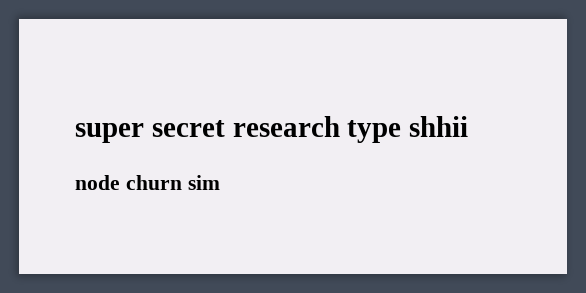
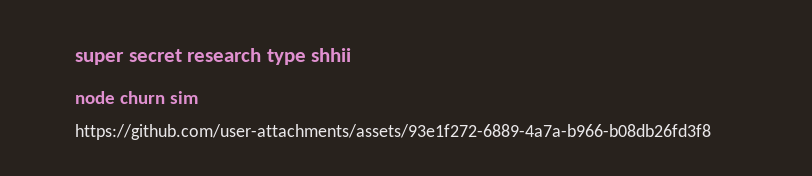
(220, 182) none -> [75,124,711,140] // https://github.com/user-attachments/assets/93e1f272-6889-4a7a-b966-b08db26fd3f8

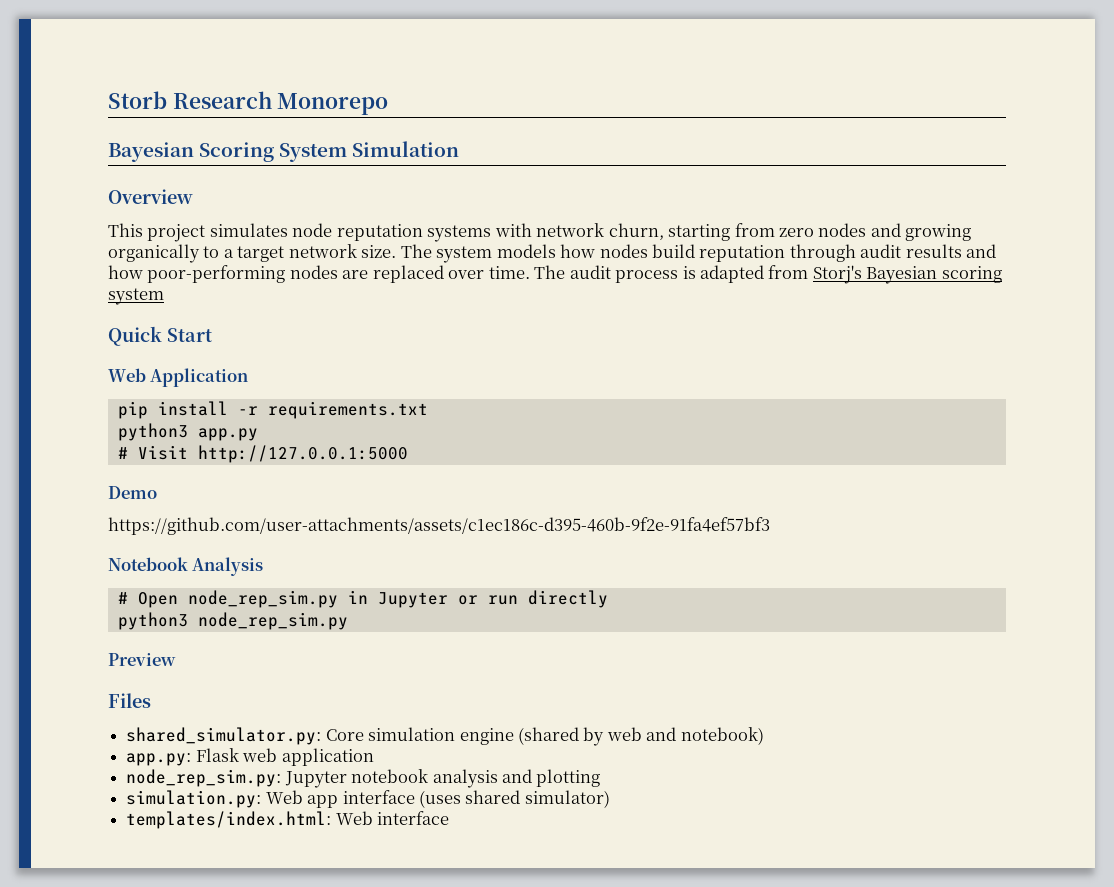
[75,48,352,65] [75,91,198,104] [75,124,711,140] super secret research type shhii // node churn sim // https://github.com/user-attachments/assets/93e1f272-6889-4a7a-b966-b08db26fd3f8 -> [108,91,389,115] [108,141,460,162] [108,189,193,204] [108,223,972,242] [108,244,997,263] [108,265,1002,284] [108,288,164,305] [108,326,212,346] [108,368,249,387] [117,401,428,419] [117,423,258,441] [117,445,408,463] [108,486,157,499] [108,517,770,535] [108,557,264,576] [117,590,608,608] [117,612,348,630] [108,653,176,666] [108,693,151,708] [126,727,764,746] [126,748,374,766] [126,769,601,788] [126,790,610,808] [126,811,450,829] Storb Research Monorepo // Bayesian Scoring System Simulation // Overview // This project simulates node reputation systems with network churn, starting from zero nodes and growing organically to a target network size. The system models how nodes build reputation through audit results and how poor-performing nodes are replaced over time. The audit process is adapted from Storj's Bayesian scoring system // Quick Start // Web Application // pip install -r requirements.txt // python3 app.py // # Visit http://127.0.0.1:5000 // Demo // https://github.com/user-attachments/assets/c1ec186c-d395-460b-9f2e-91fa4ef57bf3 // Notebook Analysis // # Open node_rep_sim.py in Jupyter or run directly // python3 node_rep_sim.py // Preview // Files // shared_simulator.py: Core simulation engine (shared by web and notebook) // app.py: Flask web application // node_rep_sim.py: Jupyter notebook analysis and plotting // simulation.py: Web app interface (uses shared simulator) // templates/index.html: Web interface

